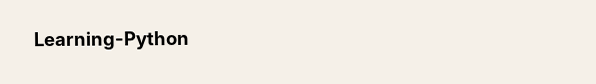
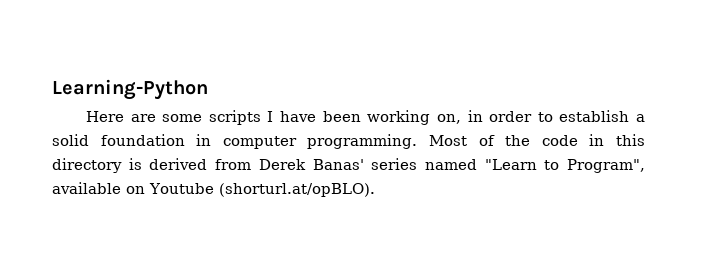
(190, 40) none -> [85,110,645,125] [52,134,646,149] [52,158,645,173] [52,182,375,197] // Here are some scripts I have been working on, in order to establish a solid foundation in computer programming. Most of the code in this directory is derived from Derek Banas' series named "Learn to Program", available on Youtube (shorturl.at/opBLO).

